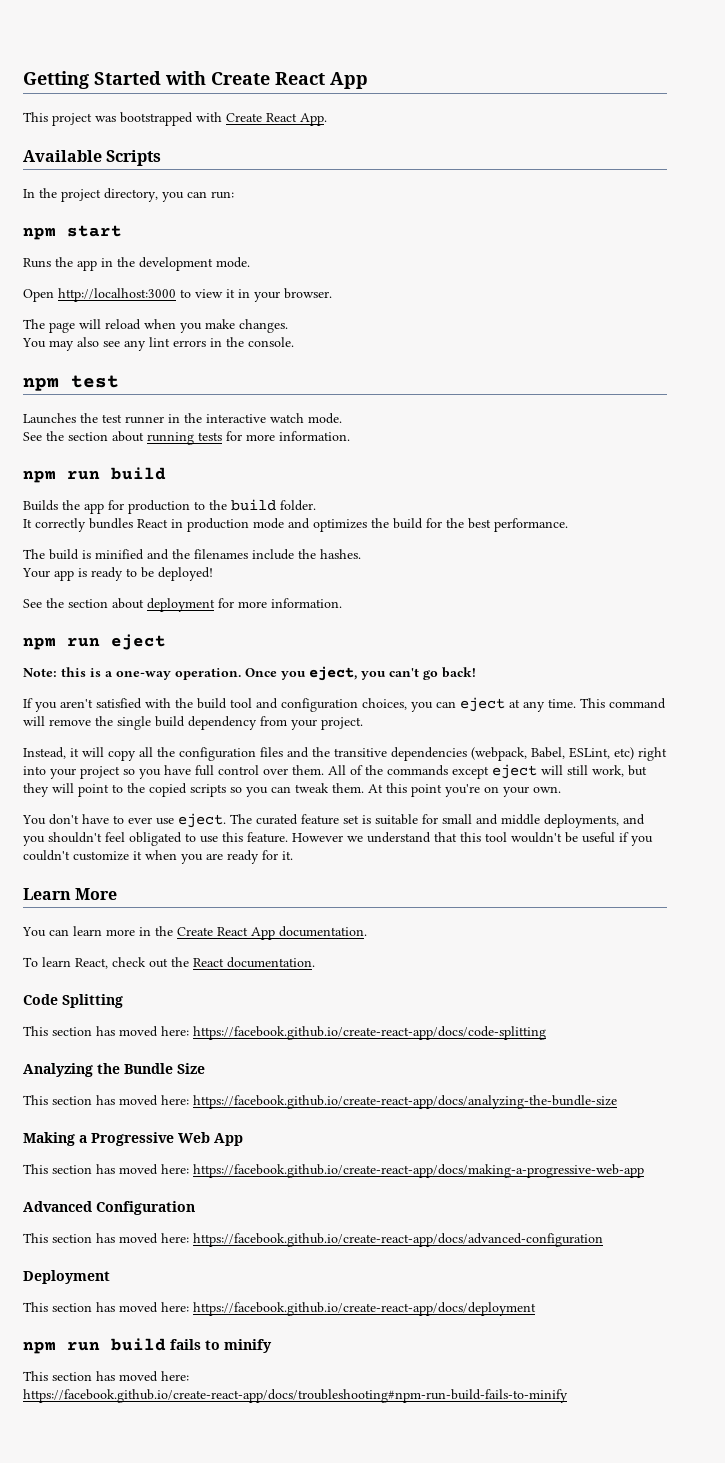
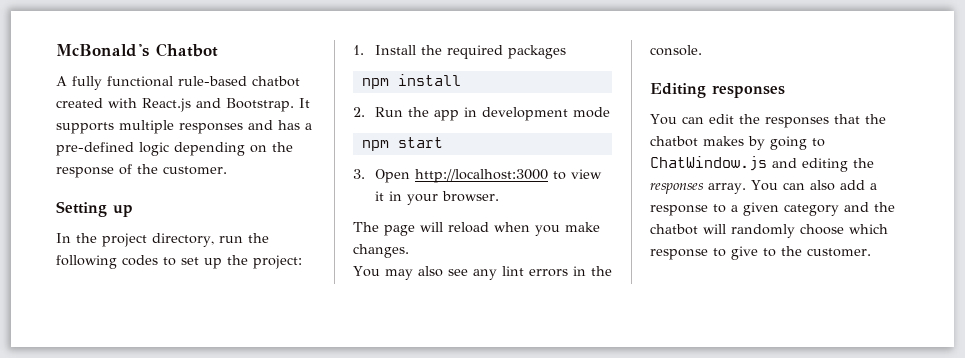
[23,71,368,89] [23,112,327,126] [23,150,162,166] [23,188,234,202] [23,225,122,240] [23,257,250,271] Getting Started with Create React App // This project was bootstrapped with Create React App. // Available Scripts // In the project directory, you can run: // npm start // Runs the app in the development mode. // -> [56,43,218,57] [56,76,300,90] [56,98,310,112] [56,120,312,134] [56,142,293,156] [56,164,227,178] [56,201,133,217] [56,233,269,247] [56,255,302,269] [353,45,567,59] [361,74,461,89] [353,107,611,121] [361,137,443,151] [353,169,365,179] McBonald's Chatbot // A fully functional rule-based chatbot created with React.js and Bootstrap. It supports multiple responses and has a pre-defined logic depending on the response of the customer. // Setting up // In the project directory, run the following codes to set up the project: // 1. Install the required packages // npm install // 2. Run the app in development mode // npm start // 3.
[23,375,119,391] [23,413,342,424] [23,431,350,445] [23,467,166,483] [23,499,316,514] [23,518,568,532] [23,549,361,560] [22,567,213,581] [23,598,342,612] [23,634,166,650] [23,666,476,681] [23,697,666,712] [23,716,363,730] [23,747,667,761] [23,764,647,779] [23,783,561,797] [22,813,645,828] [23,832,653,846] [23,850,293,864] [23,888,118,900] [22,926,367,940] [23,957,315,969] [23,994,123,1008] [23,1026,546,1040] [23,1063,205,1077] [23,1095,617,1109] [23,1132,243,1146] [23,1164,644,1178] [23,1201,195,1215] [23,1233,603,1247] [23,1270,110,1284] [23,1302,536,1316] [23,1338,272,1354] [23,1371,189,1382] [23,1389,568,1403] npm test // Launches the test runner in the interactive watch mode. // See the section about running tests for more information. // npm run build // Builds the app for production to the build folder. // It correctly bundles React in production mode and optimizes the build for the best performance. // The build is minified and the filenames include the hashes. // Your app is ready to be deployed! // See the section about deployment for more information. // npm run eject // Note: this is a one-way operation. Once you eject, you can't go back! // If you aren't satisfied with the build tool and configuration choices, you can eject at any time. This command will remove the single build dependency from your project. // Instead, it will copy all the configuration files and the transitive dependencies (webpack, Babel, ESLint, etc) right into your project so you have full control over them. All of the commands except eject will still work, but they will point to the copied scripts so you can tweak them. At this point you're on your own. // You don't have to ever use eject. The curated feature set is suitable for small and middle deployments, and you shouldn't feel obligated to use this feature. However we understand that this tool wouldn't be useful if you couldn't customize it when you are ready for it. // Learn More // You can learn more in the Create React App documentation. // To learn React, check out the React documentation. // Code Splitting // This section has moved here: https://facebook.github.io/create-react-app/docs/code-splitting // Analyzing the Bundle Size // This section has moved here: https://facebook.github.io/create-react-app/docs/analyzing-the-bundle-size // Making a Progressive Web App // This section has moved here: https://facebook.github.io/create-react-app/docs/making-a-progressive-web-app // Advanced Configuration // This section has moved here: https://facebook.github.io/create-react-app/docs/advanced-configuration // Deployment // This section has moved here: https://facebook.github.io/create-react-app/docs/deployment // npm run build fails to minify // This section has moved here: https://facebook.github.io/create-react-app/docs/troubleshooting#npm-run-build-fails-to-minify -> [650,83,785,98] [650,114,886,128] [650,136,825,150] [650,156,874,172] [650,180,877,194] [650,202,895,216] [650,224,888,238] [650,246,871,260] Editing responses // You can edit the responses that the chatbot makes by going to ChatWindow.js and editing the responses array. You can also add a response to a given category and the chatbot will randomly choose which response to give to the customer.

